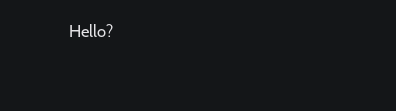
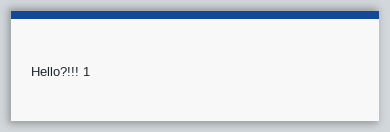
[69,24,113,37] Hello? -> [31,67,90,76] Hello?!!! 1

